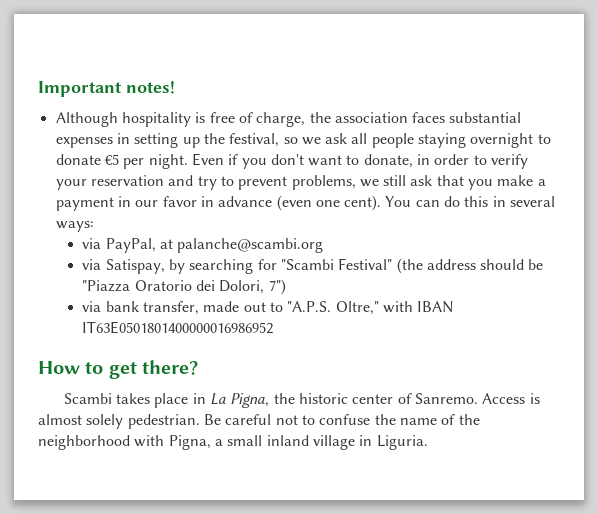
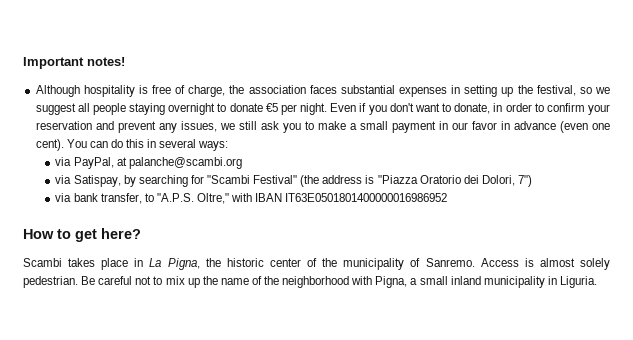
[325,133,348,144] ask -> [35,103,76,115] suggest
[491,154,529,169] verify -> [546,103,585,112] confirm
[197,175,356,190] try to prevent problems, -> [117,121,217,133] prevent any issues,
[436,175,494,190] that you -> [282,121,314,133] you to
(546, 182) none -> [359,121,388,130] small
[480,259,544,270] should be -> [365,175,375,184] is
[203,301,266,312] made out -> (142, 198) none
[142,360,199,375] there? -> [101,228,141,239] here?
(412, 398) none -> [322,258,421,270] the municipality of
[319,414,371,425] confuse -> [165,276,200,288] mix up
[312,435,355,450] village -> [483,276,545,288] municipality

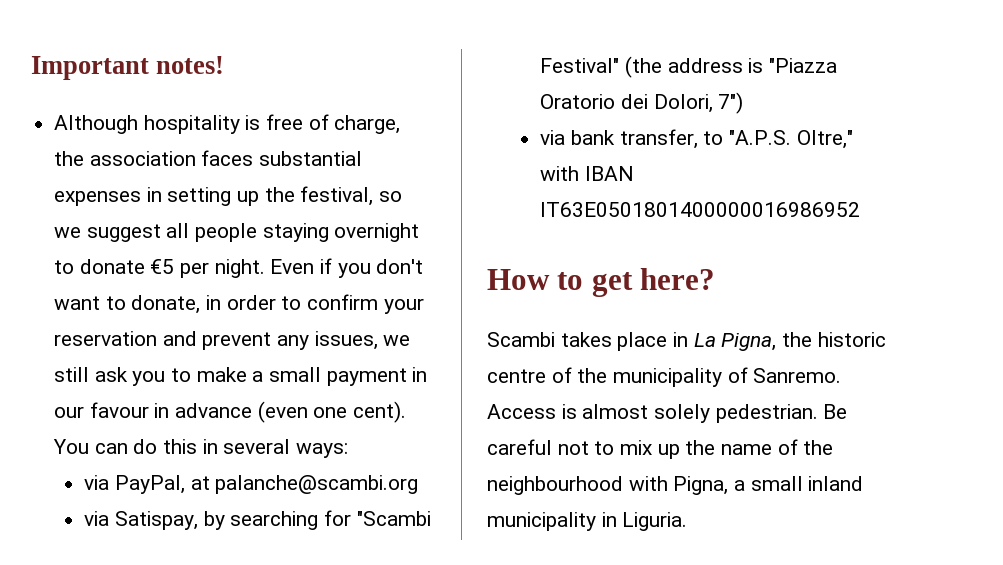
[471,121,497,130] favor -> [89,402,149,418] favour
[269,258,301,267] center -> [487,369,546,383] centre
[282,276,350,288] neighborhood -> [487,476,623,495] neighbourhood

